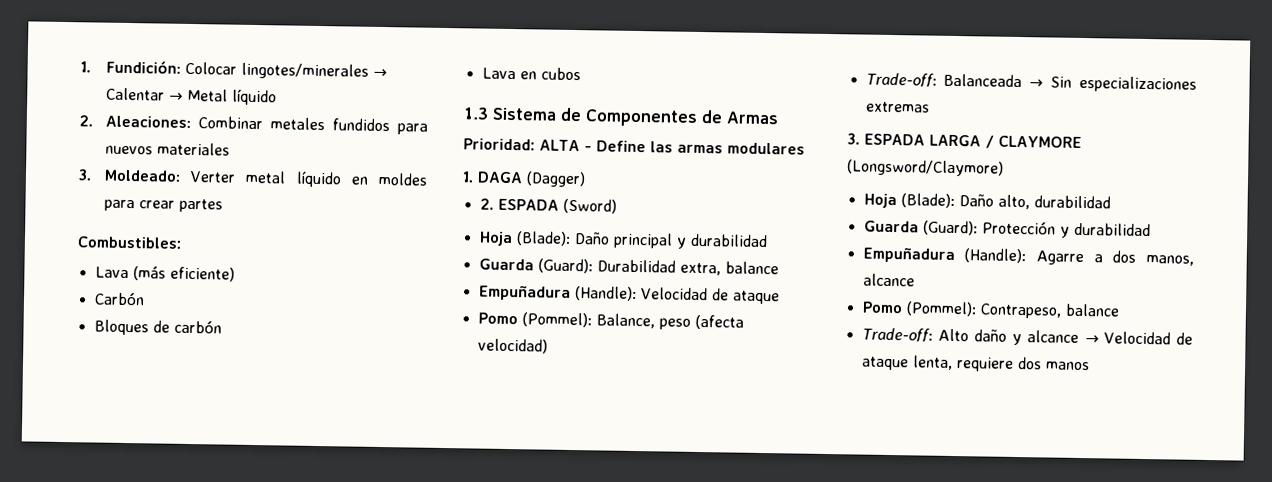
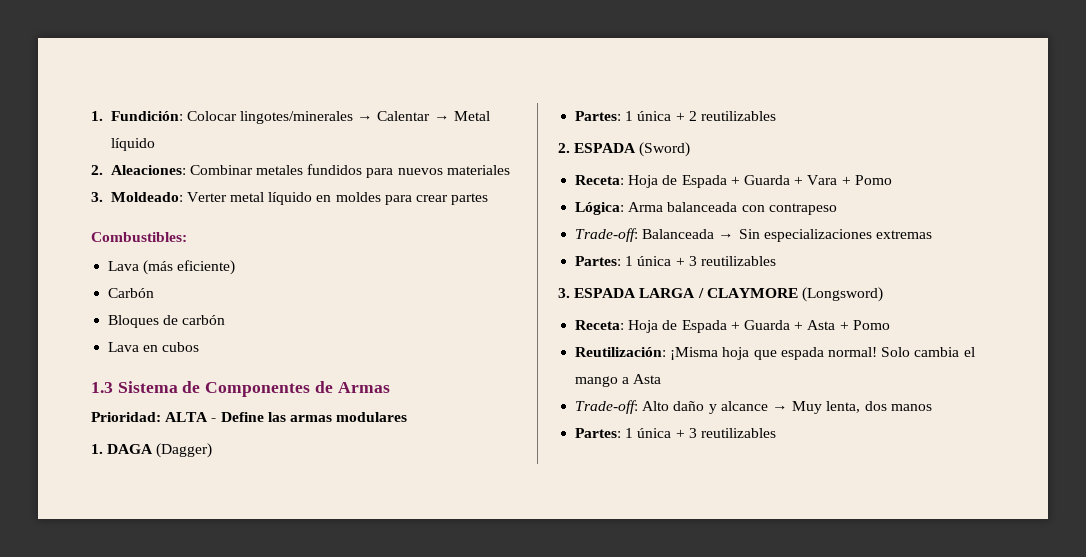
[479,198,617,214] [478,231,768,249] [478,258,779,276] [478,284,780,305] [477,312,744,330] [477,338,548,354] 2. ESPADA (Sword) // Hoja (Blade): Daño principal y durabilidad // Guarda (Guard): Durabilidad extra, balance // Empuñadura (Handle): Velocidad de ataque // Pomo (Pommel): Balance, peso (afecta velocidad) -> [575,111,776,121] [558,142,691,157] [575,175,892,188] [575,202,837,215] Partes: 1 única + 2 reutilizables // 2. ESPADA (Sword) // Receta: Hoja de Espada + Guarda + Vara + Pomo // Lógica: Arma balanceada con contrapeso
(930, 107) none -> [575,256,776,266] // Partes: 1 única + 3 reutilizables
[847,159,1004,177] [863,193,1111,210] [863,220,1151,238] [862,246,1194,266] [862,273,915,287] [861,301,1120,319] (Longsword/Claymore) // Hoja (Blade): Daño alto, durabilidad // Guarda (Guard): Protección y durabilidad // Empuñadura (Handle): Agarre a dos manos, alcance // Pomo (Pommel): Contrapeso, balance -> [801,287,883,302] [575,320,890,333] [575,347,975,360] [575,374,662,387] (Longsword) // Receta: Hoja de Espada + Guarda + Asta + Pomo // Reutilización: ¡Misma hoja que espada normal! Solo cambia el mango a Asta
[1103,331,1193,345] [861,355,1090,372] Velocidad de ataque lenta, requiere dos manos -> [792,401,932,414] [575,428,776,438] Muy lenta, dos manos // Partes: 1 única + 3 reutilizables

